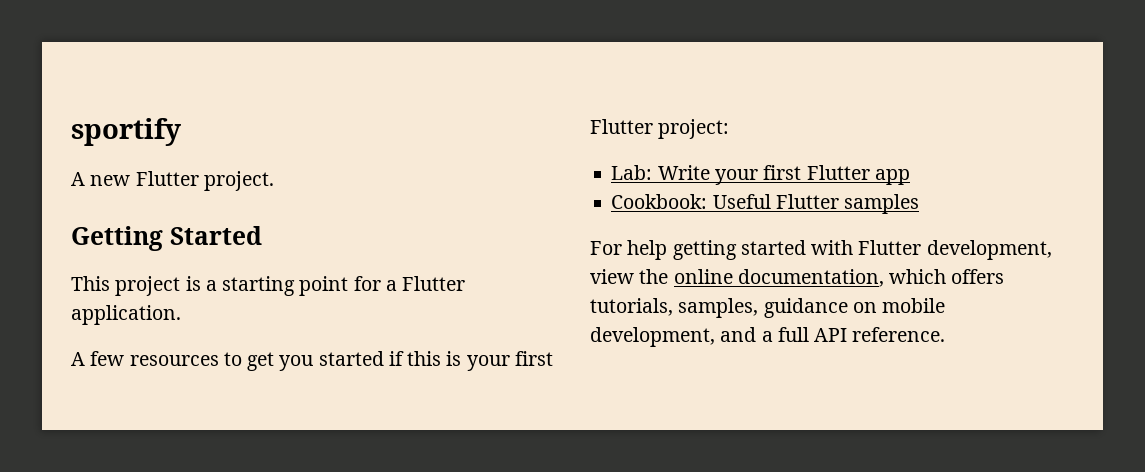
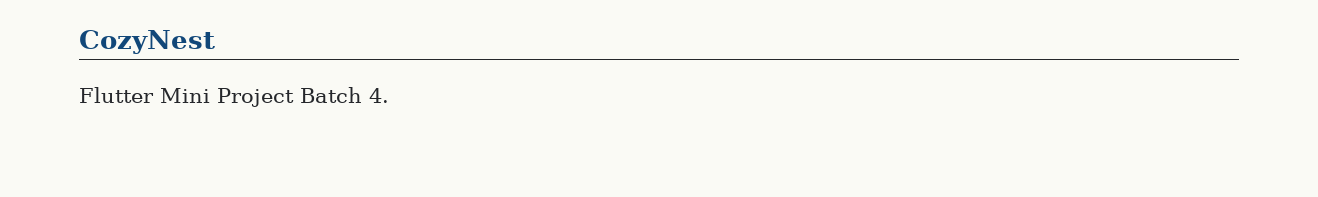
[71,118,181,146] [71,171,274,191] [71,226,262,251] [71,276,466,296] [71,305,181,325] [71,351,553,371] [590,119,730,139] [611,165,910,185] [611,194,920,214] [590,240,1052,260] [590,269,1005,287] [590,298,946,318] [590,327,946,347] sportify // A new Flutter project. // Getting Started // This project is a starting point for a Flutter application. // A few resources to get you started if this is your first Flutter project: // Lab: Write your first Flutter app // Cookbook: Useful Flutter samples // For help getting started with Flutter development, view the online documentation, which offers tutorials, samples, guidance on mobile development, and a full API reference. -> [79,30,215,54] [79,87,389,107] CozyNest // Flutter Mini Project Batch 4.

